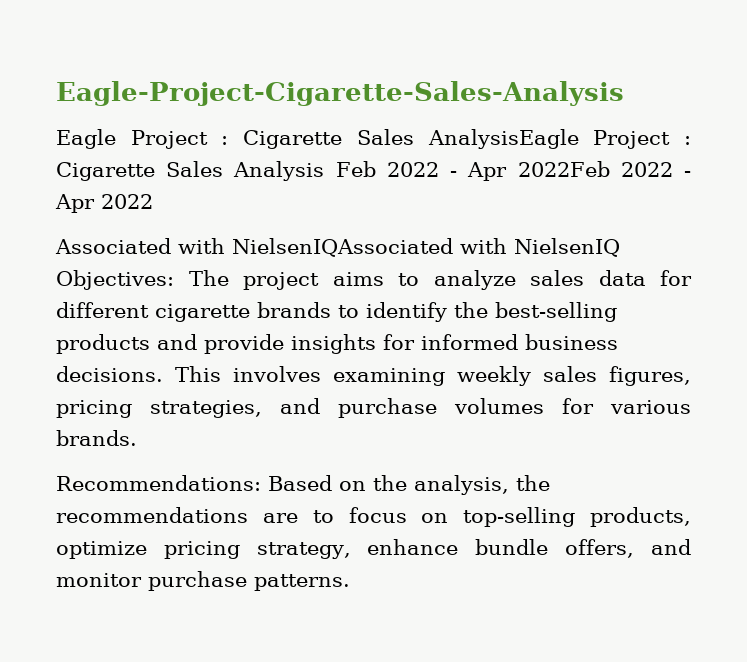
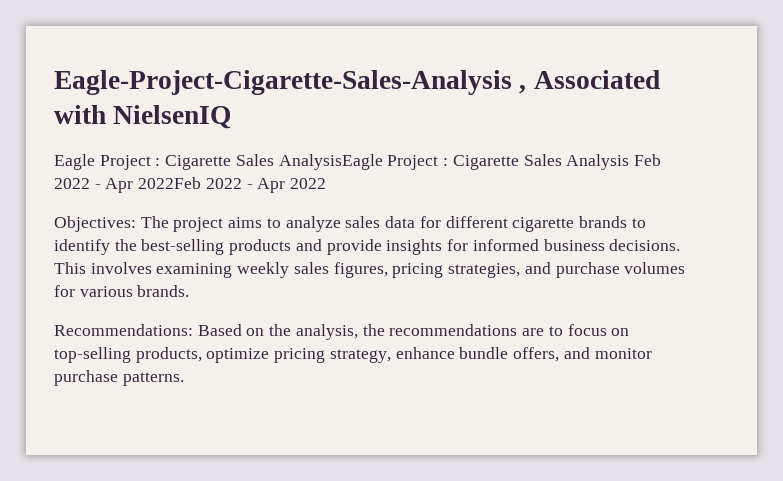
(624, 93) none -> [519,70,660,94] [54,105,232,129] , Associated with NielsenIQ
[55,238,620,257] Associated with NielsenIQAssociated with NielsenIQ -> (327, 183) none

